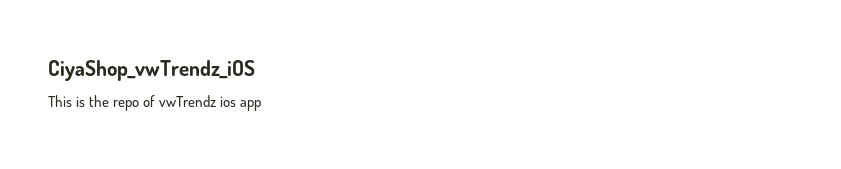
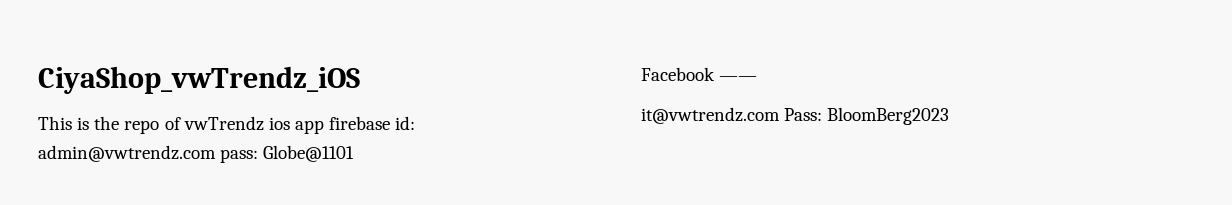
(262, 105) none -> [329,116,416,130] [38,145,355,163] [641,67,758,81] [641,107,950,125] firebase id: admin@vwtrendz.com pass: Globe@1101 // Facebook —— // it@vwtrendz.com Pass: BloomBerg2023

